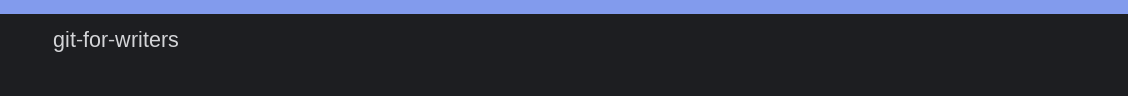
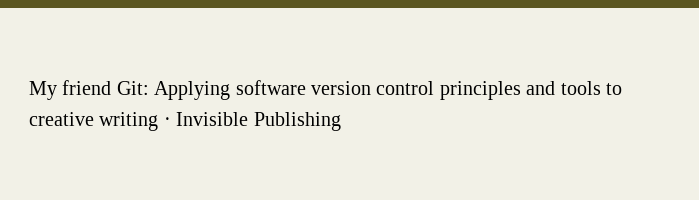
[53,31,179,52] git-for-writers -> [29,80,622,100] [29,112,341,131] My friend Git: Applying software version control principles and tools to creative writing · Invisible Publishing

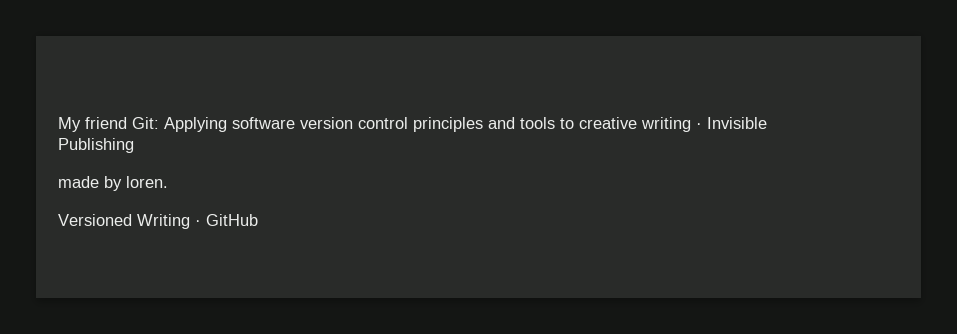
(341, 121) none -> [58,176,168,191] [58,214,258,229] // made by loren. // Versioned Writing · GitHub

